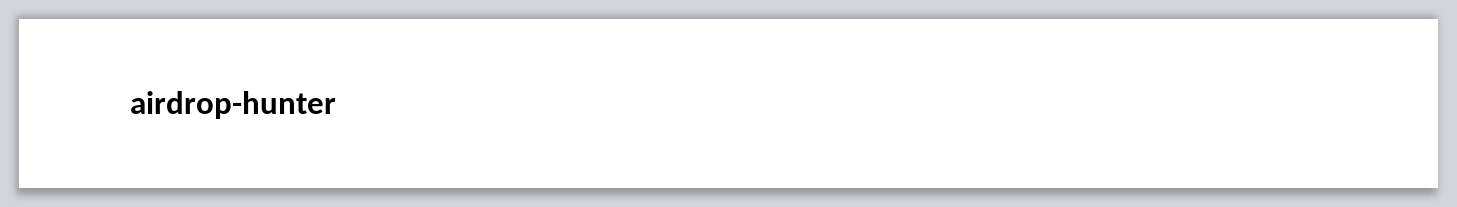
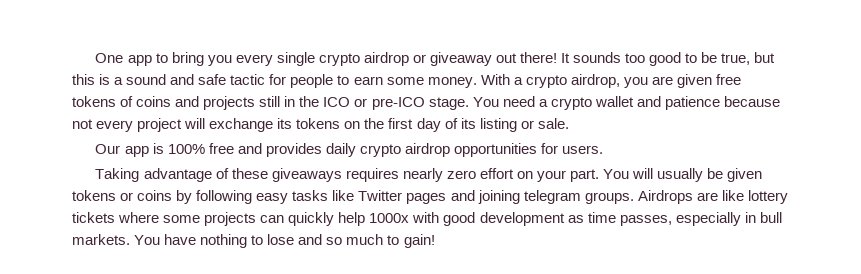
[130,91,336,119] airdrop-hunter -> [95,52,776,66] [72,74,741,88] [72,96,780,110] [72,118,569,132] [95,143,604,157] [95,168,763,182] [72,190,788,204] [72,212,782,226] [72,234,435,248] One app to bring you every single crypto airdrop or giveaway out there! It sounds too good to be true, but this is a sound and safe tactic for people to earn some money. With a crypto airdrop, you are given free tokens of coins and projects still in the ICO or pre-ICO stage. You need a crypto wallet and patience because not every project will exchange its tokens on the first day of its listing or sale. // Our app is 100% free and provides daily crypto airdrop opportunities for users. // Taking advantage of these giveaways requires nearly zero effort on your part. You will usually be given tokens or coins by following easy tasks like Twitter pages and joining telegram groups. Airdrops are like lottery tickets where some projects can quickly help 1000x with good development as time passes, especially in bull markets. You have nothing to lose and so much to gain!

